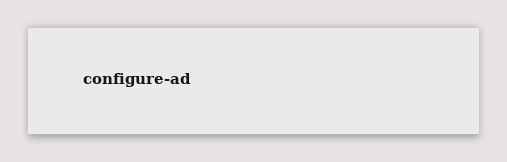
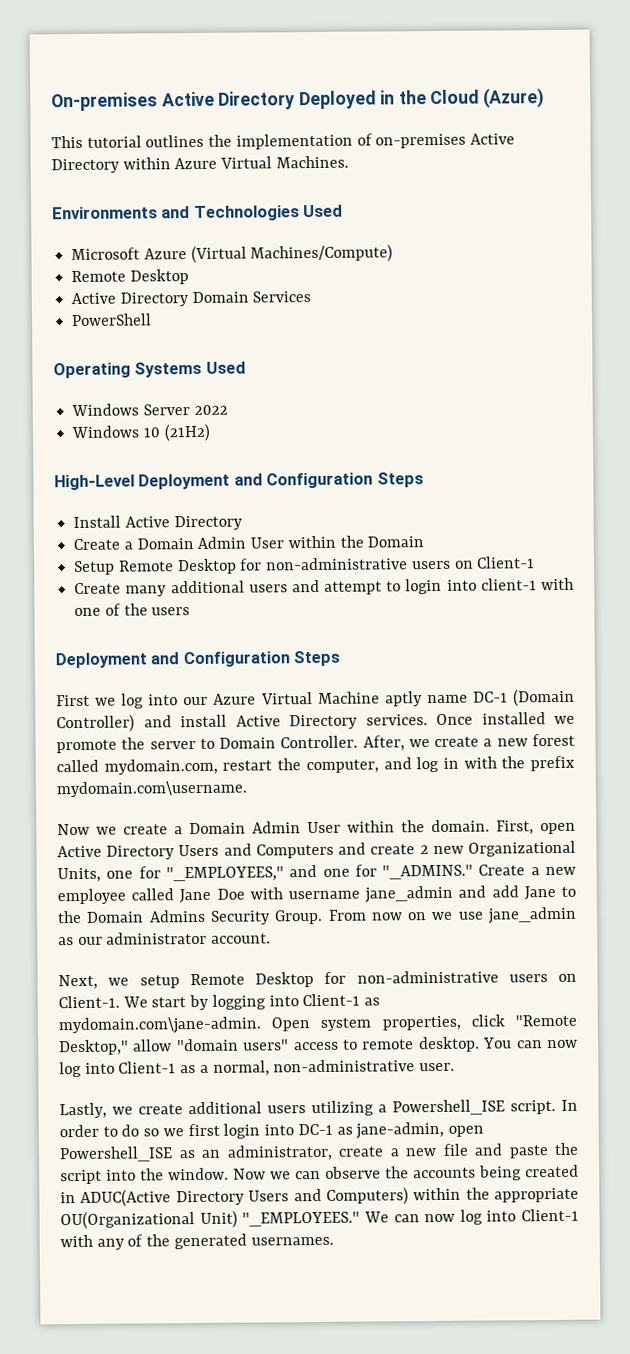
[83,73,191,87] configure-ad -> [51,88,545,112] [51,133,516,150] [51,155,349,174] [52,204,344,222] [71,244,394,264] [71,269,189,285] [71,291,312,307] [71,313,153,327] [53,361,246,379] [71,403,228,417] [71,423,211,442] [54,472,424,491] [73,515,243,531] [73,535,425,551] [74,556,536,576] [74,577,575,597] [74,603,191,617] [55,650,341,669] [56,688,575,709] [56,712,575,733] [56,733,575,754] [56,755,575,775] [56,780,247,798] [57,819,576,836] [57,840,576,860] [57,864,576,883] [57,885,576,905] [57,906,578,925] [58,931,272,946] [58,970,577,990] [58,993,381,1011] [58,1014,577,1035] [59,1036,578,1056] [59,1059,456,1078] [59,1099,578,1119] [59,1121,484,1139] [59,1142,579,1163] [60,1164,579,1185] [60,1187,579,1207] [60,1208,579,1230] [60,1233,334,1250] On-premises Active Directory Deployed in the Cloud (Azure) // This tutorial outlines the implementation of on-premises Active Directory within Azure Virtual Machines. // Environments and Technologies Used // Microsoft Azure (Virtual Machines/Compute) // Remote Desktop // Active Directory Domain Services // PowerShell // Operating Systems Used // Windows Server 2022 // Windows 10 (21H2) // High-Level Deployment and Configuration Steps // Install Active Directory // Create a Domain Admin User within the Domain // Setup Remote Desktop for non-administrative users on Client-1 // Create many additional users and attempt to login into client-1 with one of the users // Deployment and Configuration Steps // First we log into our Azure Virtual Machine aptly name DC-1 (Domain Controller) and install Active Directory services. Once installed we promote the server to Domain Controller. After, we create a new forest called mydomain.com, restart the computer, and log in with the prefix mydomain.com\username. // Now we create a Domain Admin User within the domain. First, open Active Directory Users and Computers and create 2 new Organizational Units, one for "_EMPLOYEES," and one for "_ADMINS." Create a new employee called Jane Doe with username jane_admin and add Jane to the Domain Admins Security Group. From now on we use jane_admin as our administrator account. // Next, we setup Remote Desktop for non-administrative users on Client-1. We start by logging into Client-1 as mydomain.com\jane-admin. Open system properties, click "Remote Desktop," allow "domain users" access to remote desktop. You can now log into Client-1 as a normal, non-administrative user. // Lastly, we create additional users utilizing a Powershell_ISE script. In order to do so we first login into DC-1 as jane-admin, open Powershell_ISE as an administrator, create a new file and paste the script into the window. Now we can observe the accounts being created in ADUC(Active Directory Users and Computers) within the appropriate OU(Organizational Unit) "_EMPLOYEES." We can now log into Client-1 with any of the generated usernames.

